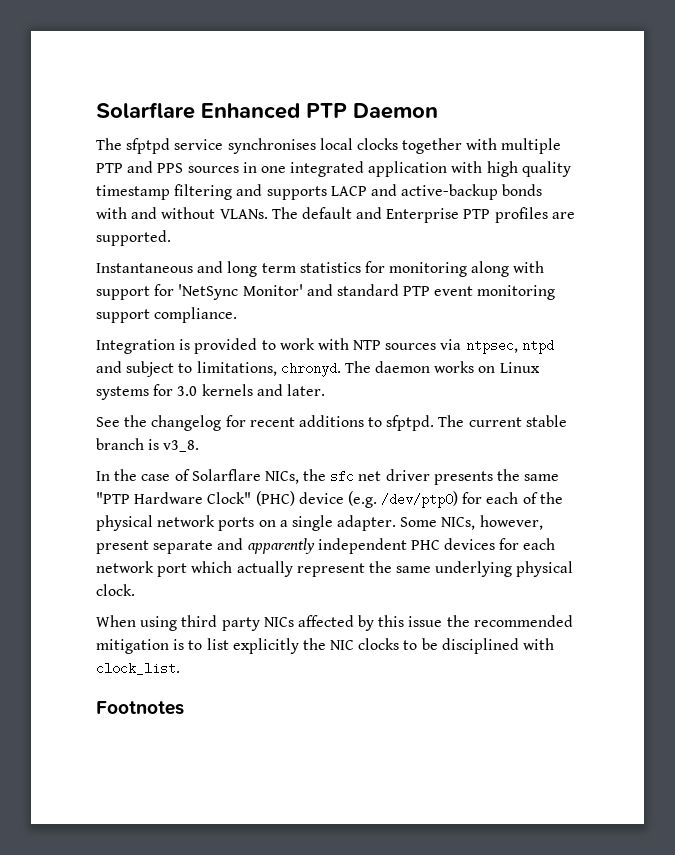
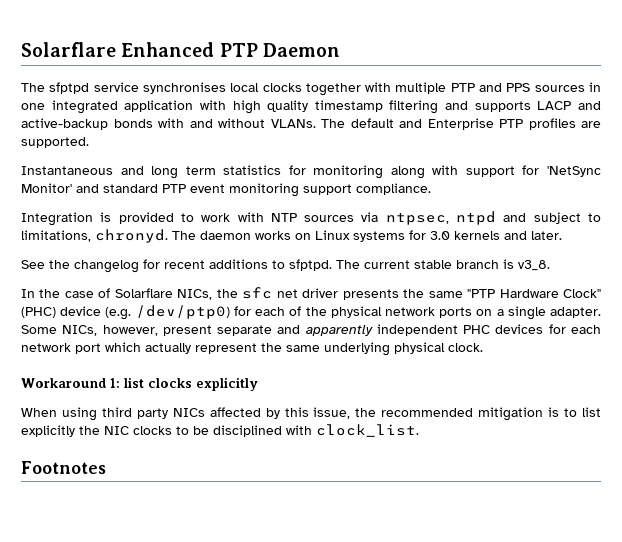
(135, 590) none -> [21,377,258,391] // Workaround 1: list clocks explicitly
[408,616,443,627] issue -> [313,407,351,419] issue,

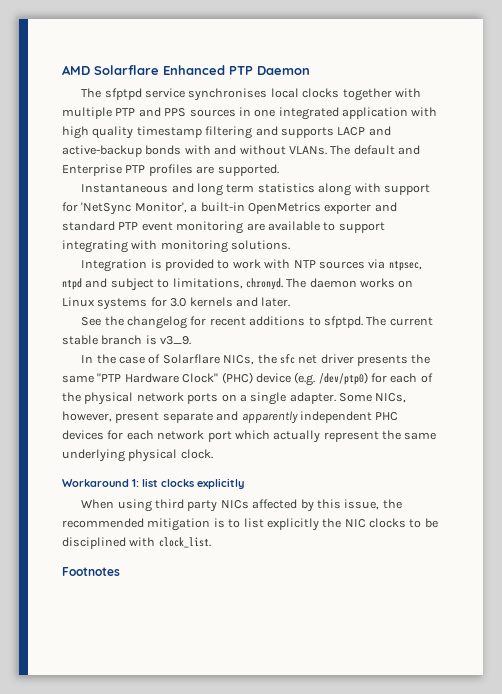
(21, 49) none -> [62,65,90,75] AMD
[288,165,384,179] for monitoring -> (315, 188) none
[21,183,72,193] Monitor' -> [134,202,372,214] Monitor', a built-in OpenMetrics exporter
[303,183,431,195] support compliance. -> [246,221,385,233] [62,240,291,253] are available to support integrating with monitoring solutions.
[518,260,550,271] v3_8. -> [160,336,192,345] v3_9.

